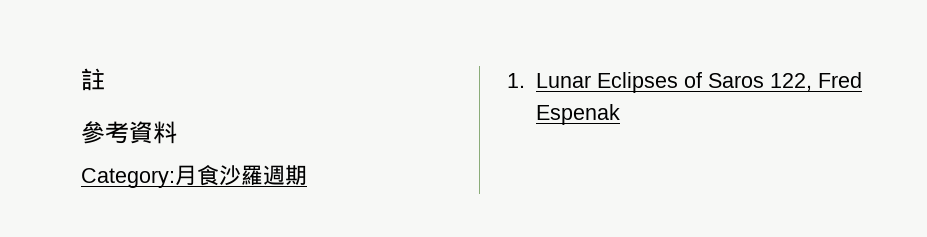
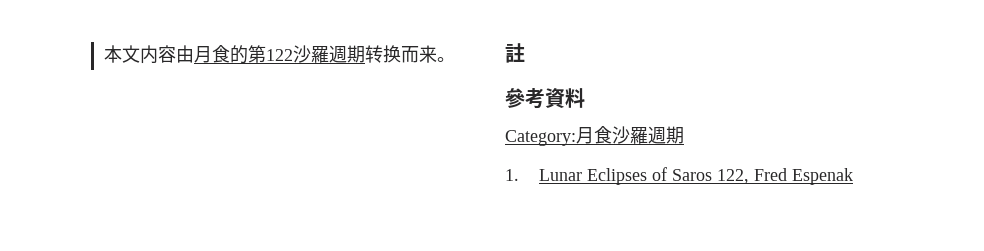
(81, 79) none -> [103,45,455,64] 本文内容由月食的第122沙羅週期转换而来。 //

